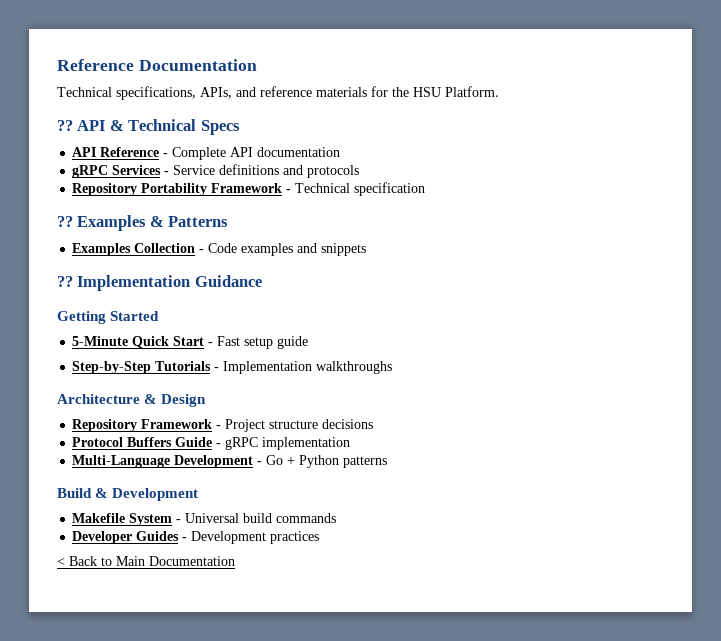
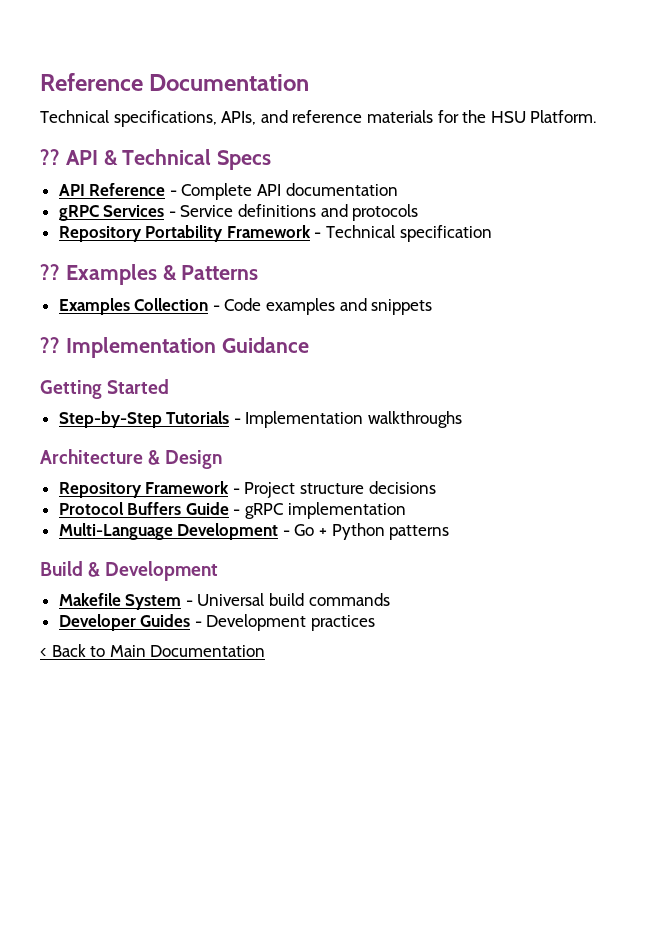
[72,336,309,349] // 5-Minute Quick Start - Fast setup guide -> (170, 386) none

